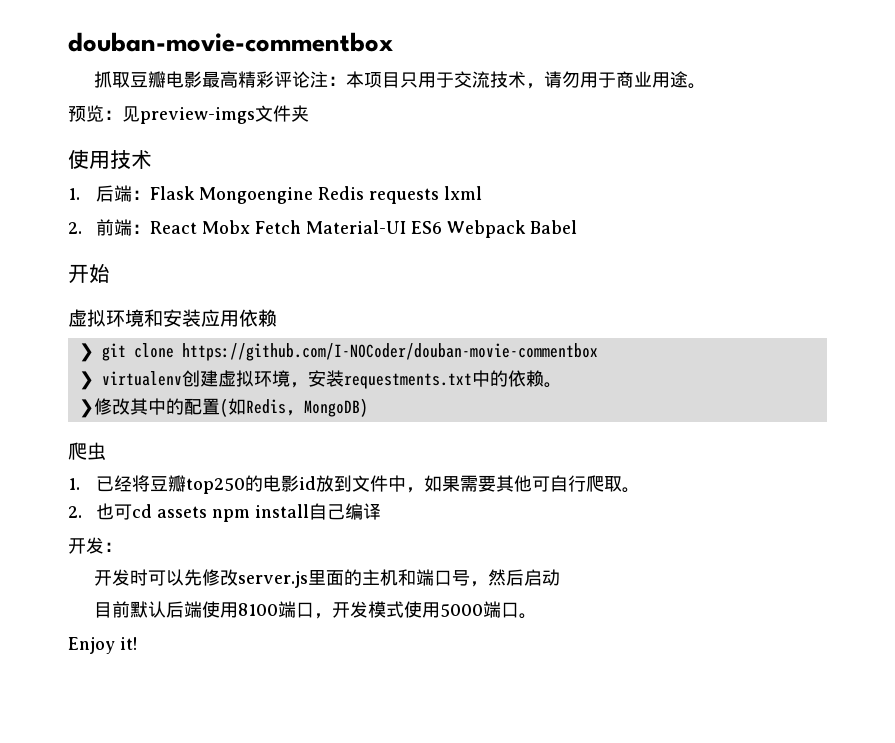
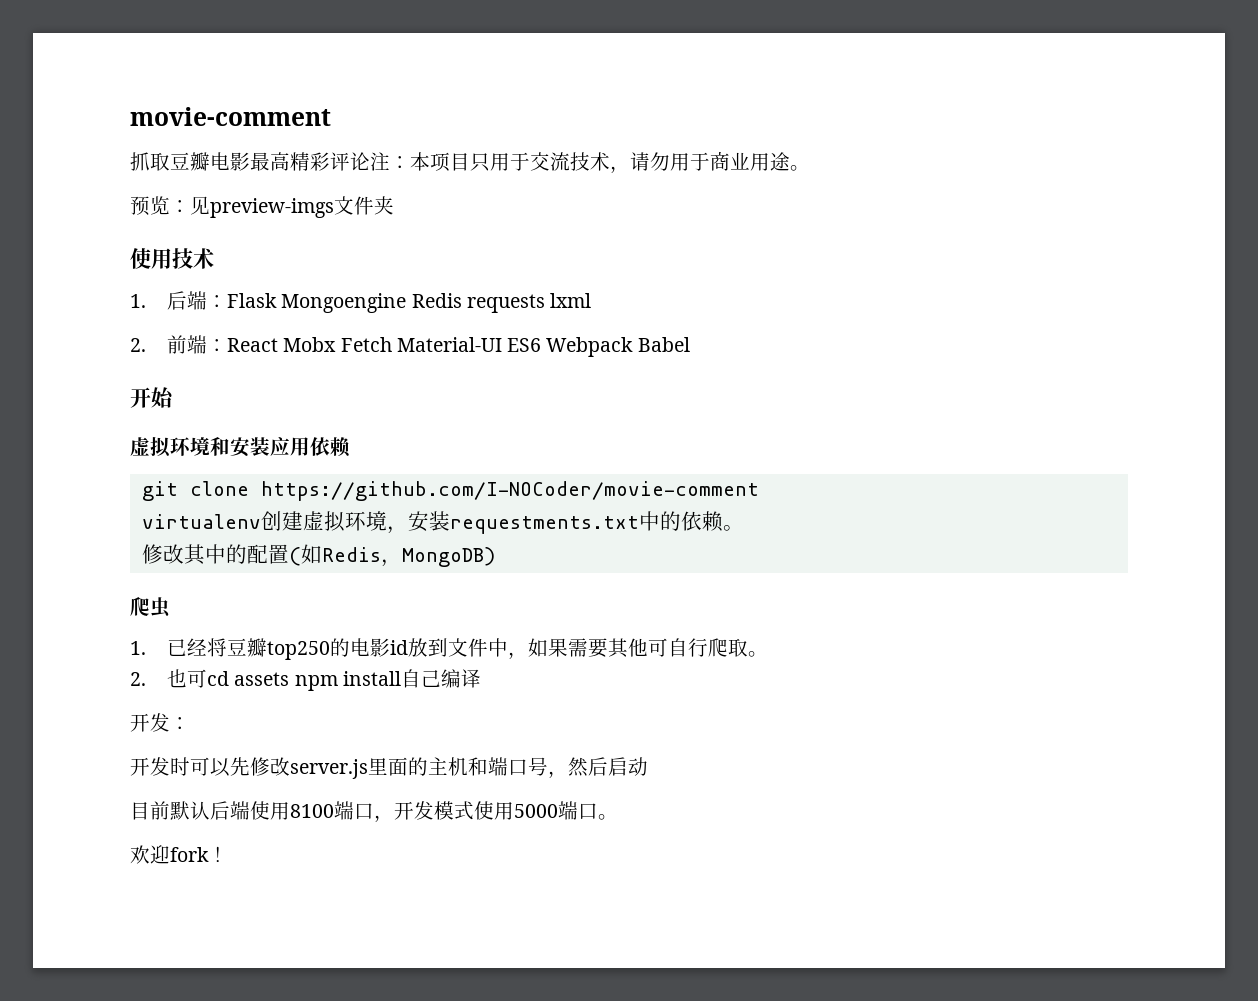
[68,32,393,52] douban-movie-commentbox -> [130,107,331,126] movie-comment
[78,343,94,362] ❯ -> (351, 447) none
[181,343,598,361] [78,371,94,390] https://github.com/I-NOCoder/douban-movie-commentbox // ❯ -> [260,481,759,501] https://github.com/I-NOCoder/movie-comment //
[78,399,94,418] ❯ -> (744, 528) none
[68,637,138,654] Enjoy it! -> [130,845,228,864] 欢迎fork！

